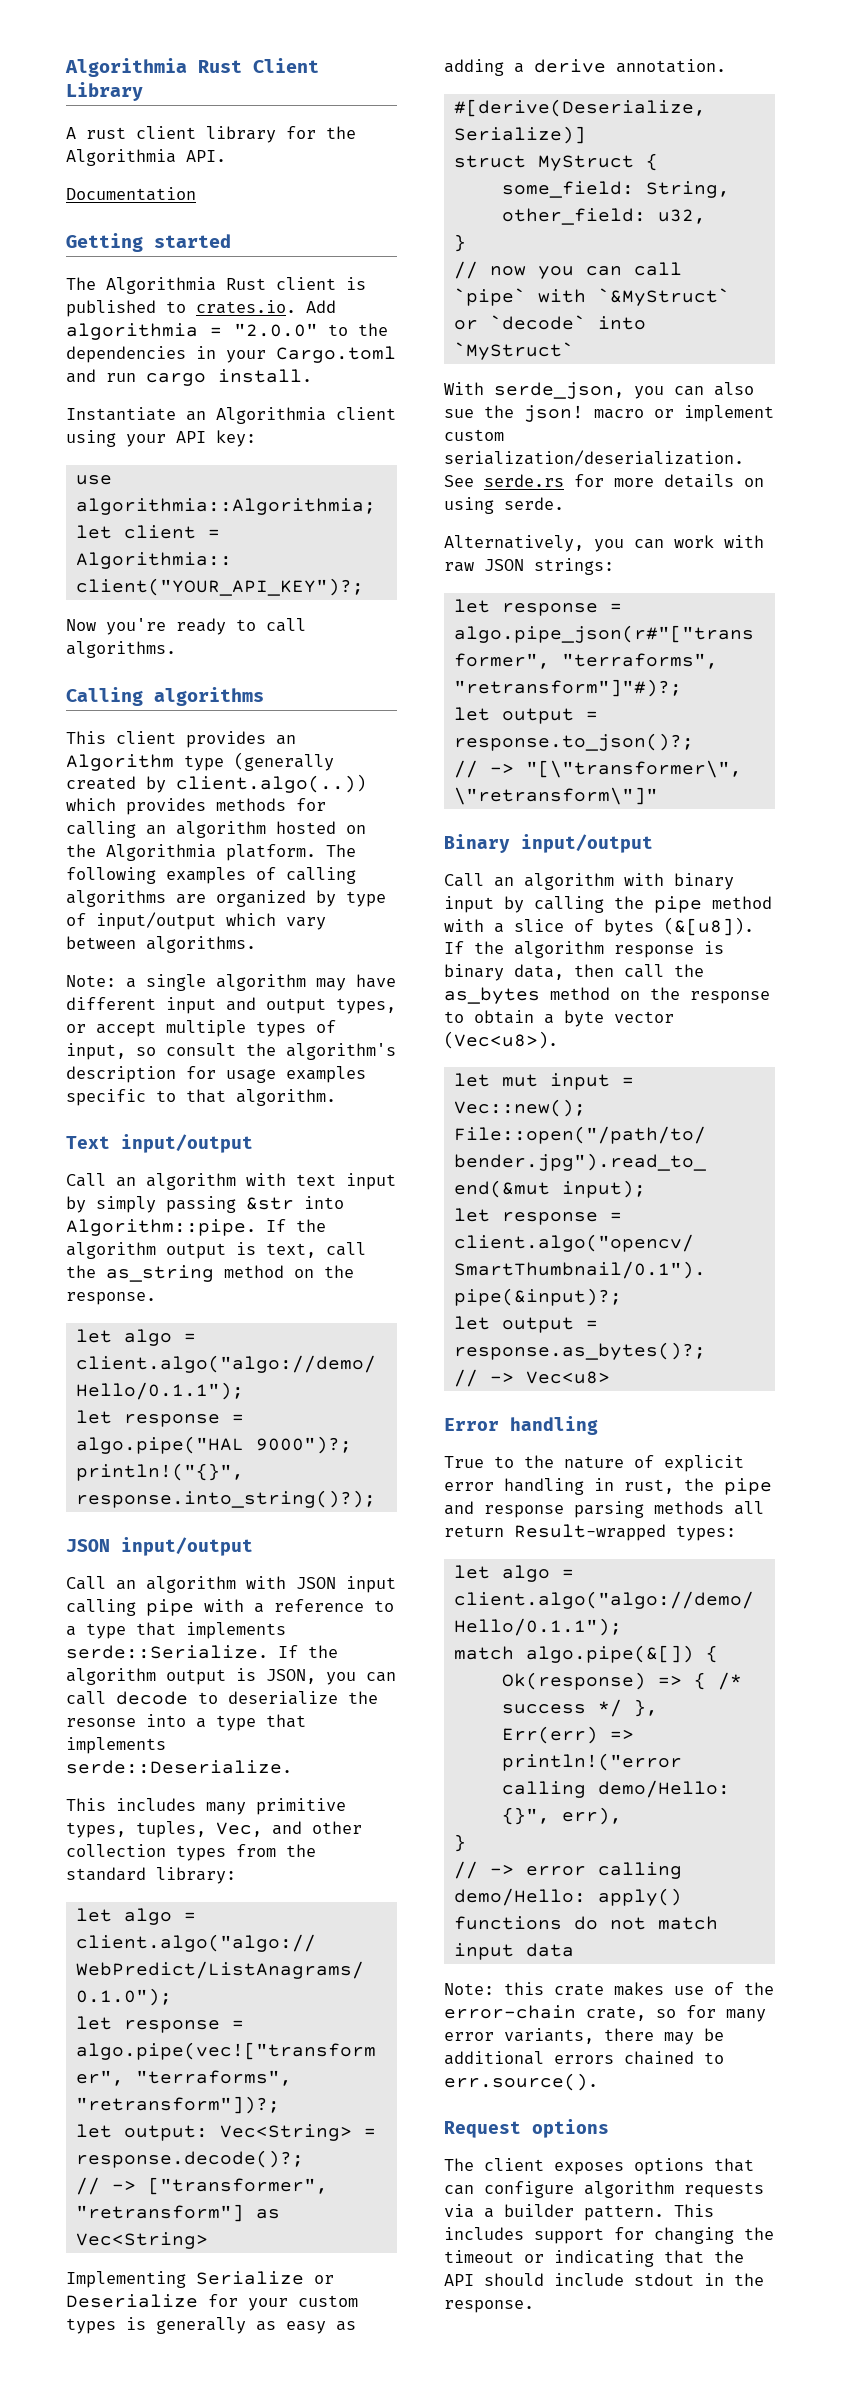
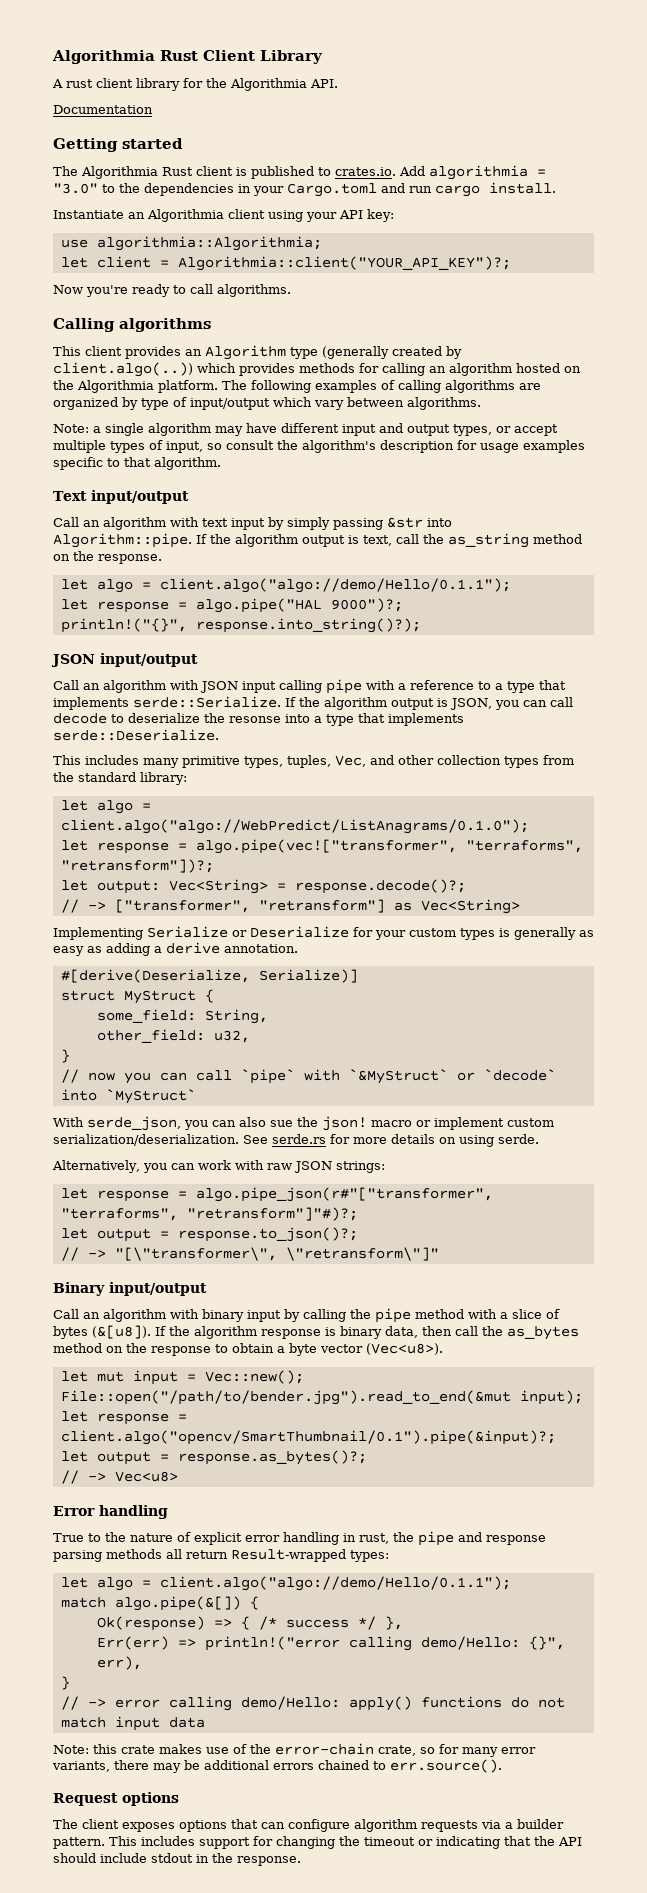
[234,323,318,337] "2.0.0" -> [53,183,98,194] "3.0"

